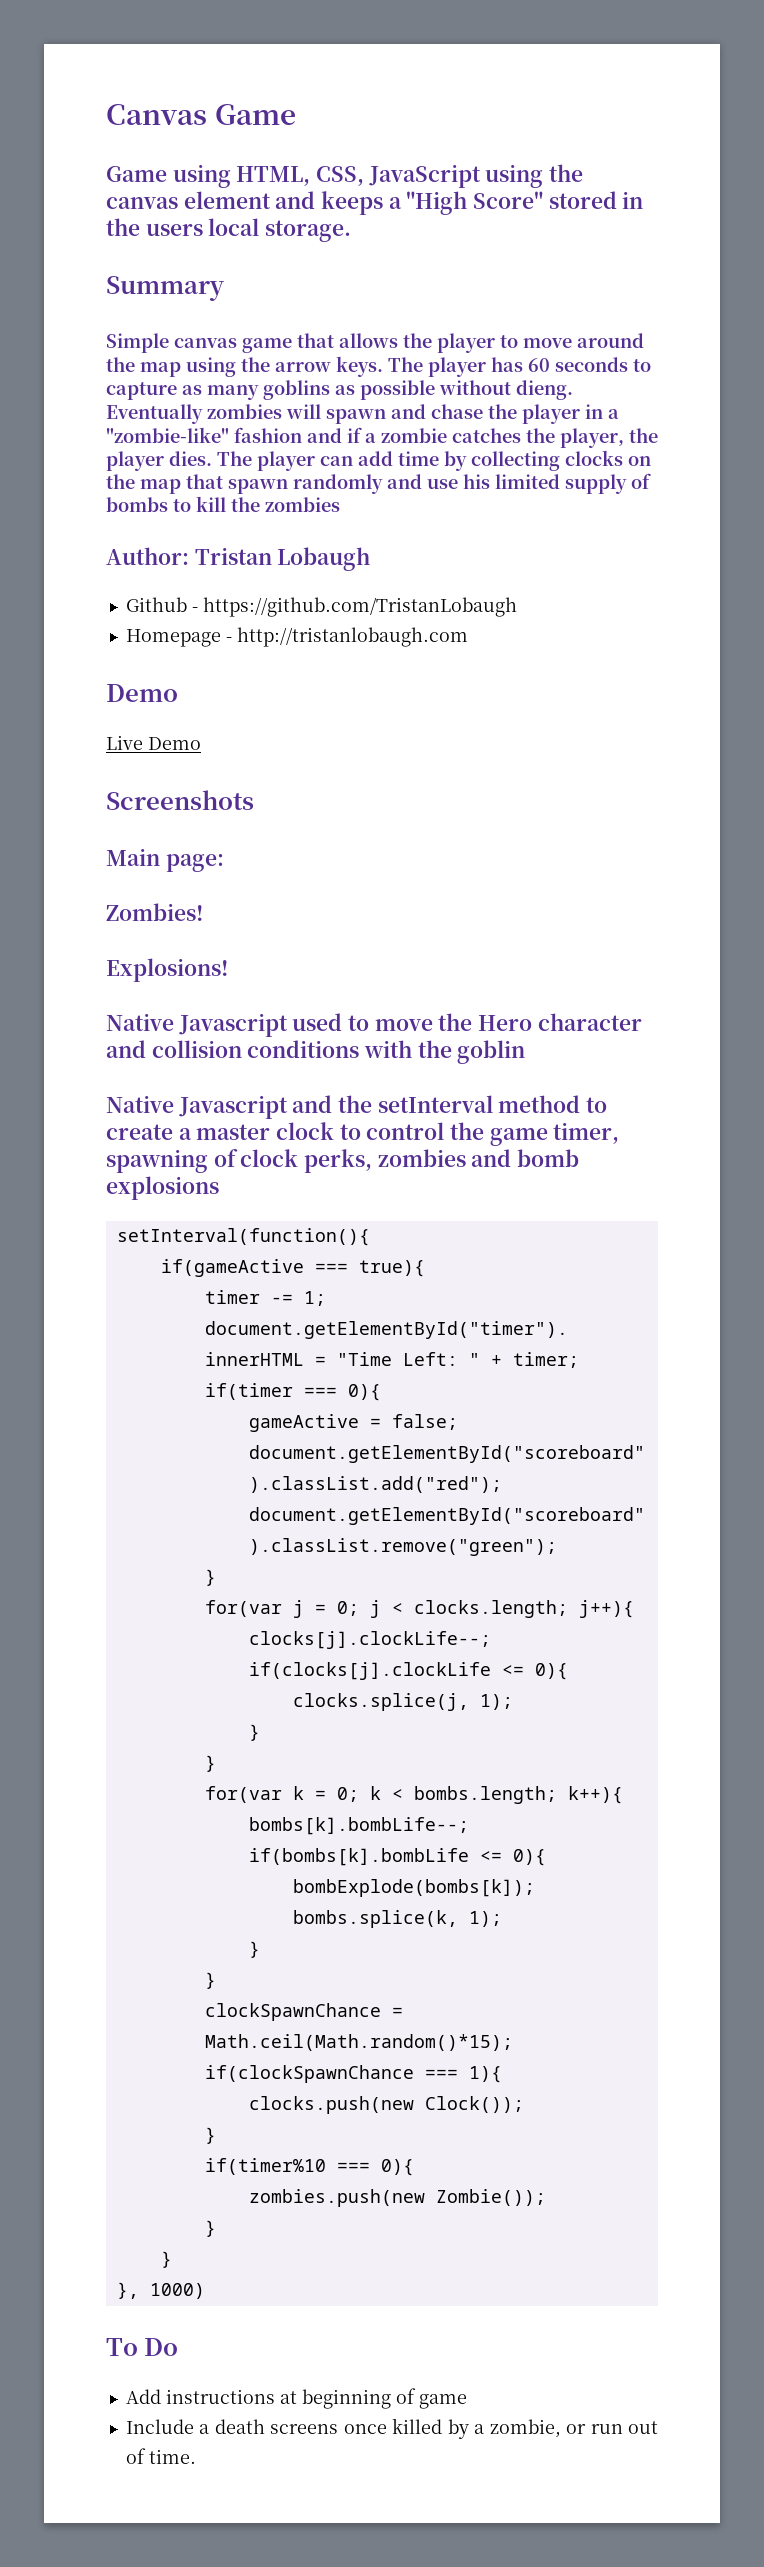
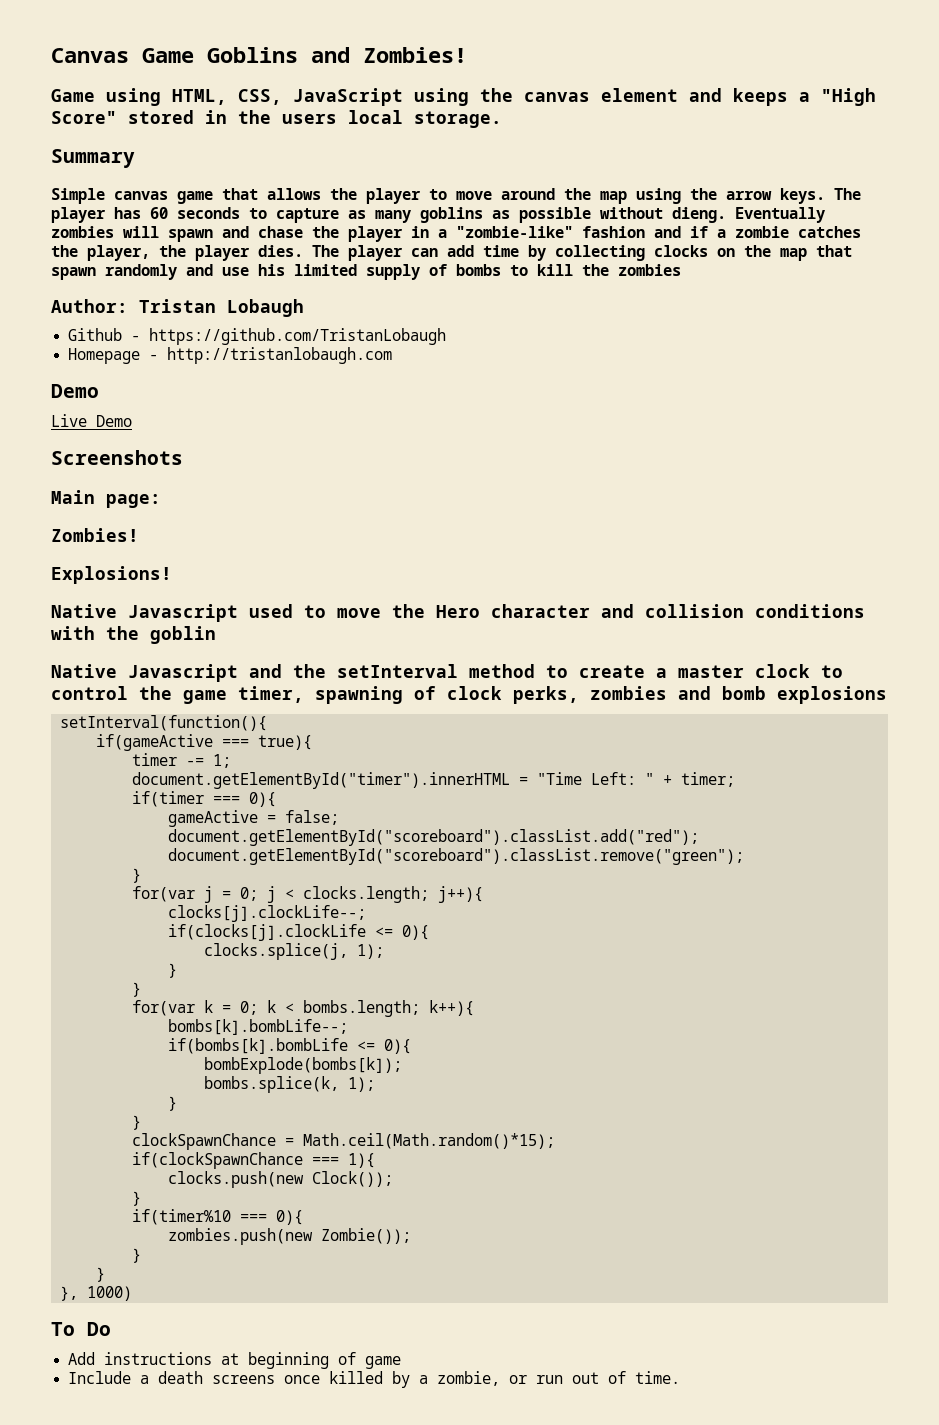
(296, 114) none -> [207,47,467,63] Goblins and Zombies!

